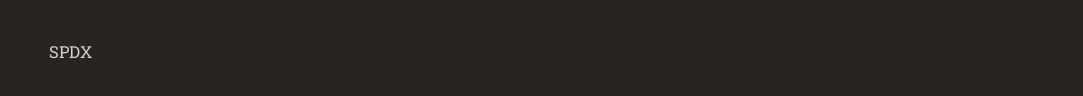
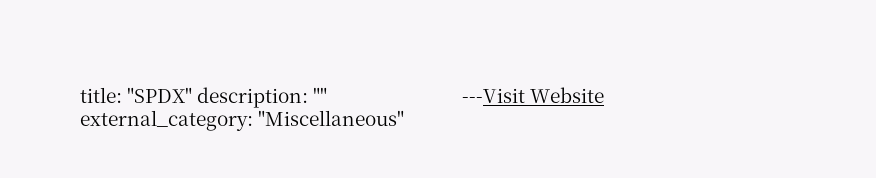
[49,46,92,59] SPDX -> [80,87,328,108] [80,110,405,131] [462,87,605,103] title: "SPDX" description: "" external_category: "Miscellaneous" ---Visit Website

